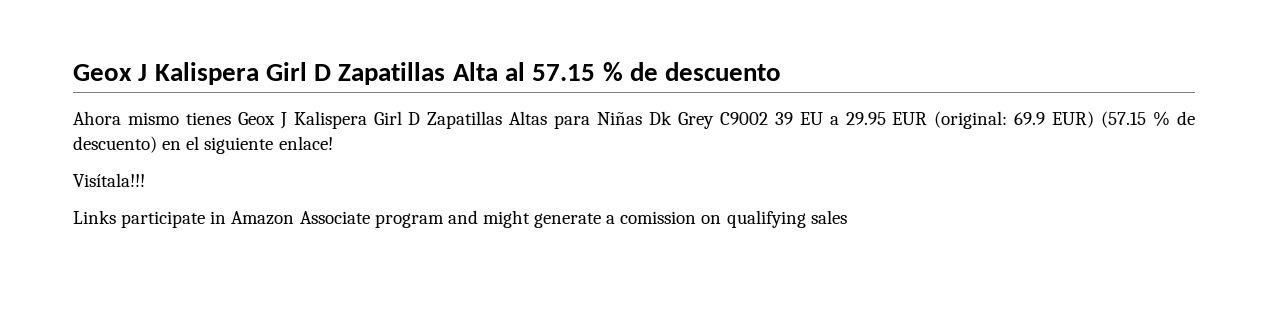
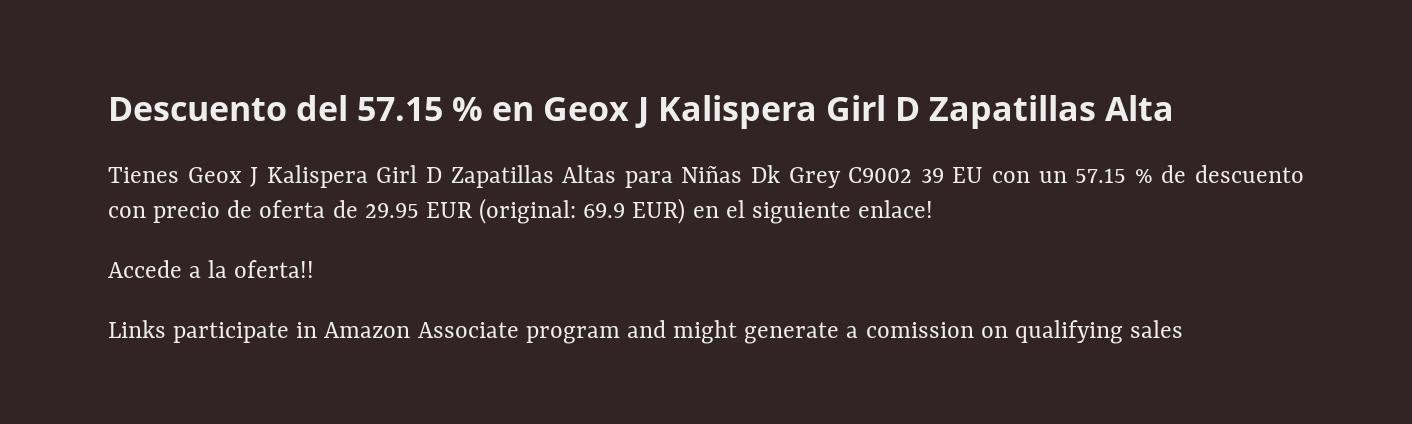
(73, 72) none -> [108,95,535,121] Descuento del 57.15 % en
[505,62,782,81] [73,111,231,125] al 57.15 % de descuento // Ahora mismo tienes -> [108,167,179,183] // Tienes
[829,116,839,125] a -> [992,165,1304,183] [108,200,358,223] con un 57.15 % de descuento con precio de oferta de
[1101,111,1195,128] [73,136,157,153] (57.15 % de descuento) -> (686, 211) none
[73,173,145,187] Visítala!!! -> [108,260,315,278] Accede a la oferta!!

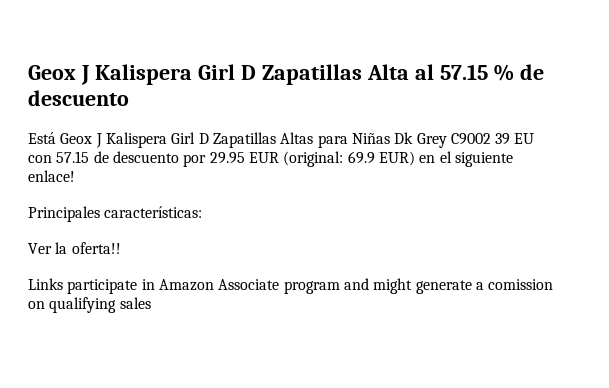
[108,95,535,121] Descuento del 57.15 % en -> (28, 72) none
[108,167,179,183] // Tienes -> [414,64,545,81] [28,90,129,106] [28,132,56,144] al 57.15 % de descuento // Está
[1038,165,1304,183] [108,200,358,223] un 57.15 % de descuento con precio de oferta de -> [56,151,207,167] 57.15 de descuento por
[108,260,202,278] Accede a -> [28,206,203,222] [28,243,52,254] Principales características: // Ver

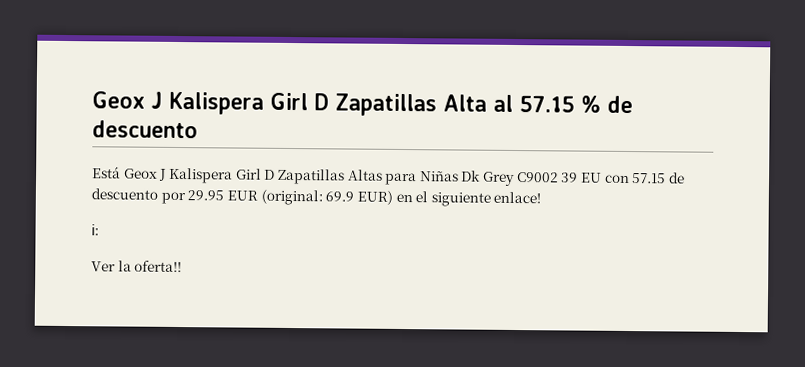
[28,206,203,222] Principales características: -> [91,224,99,236] ℹ:
[28,278,554,294] [28,297,151,313] // Links participate in Amazon Associate program and might generate a comission on qualifying sales -> (183, 266) none

